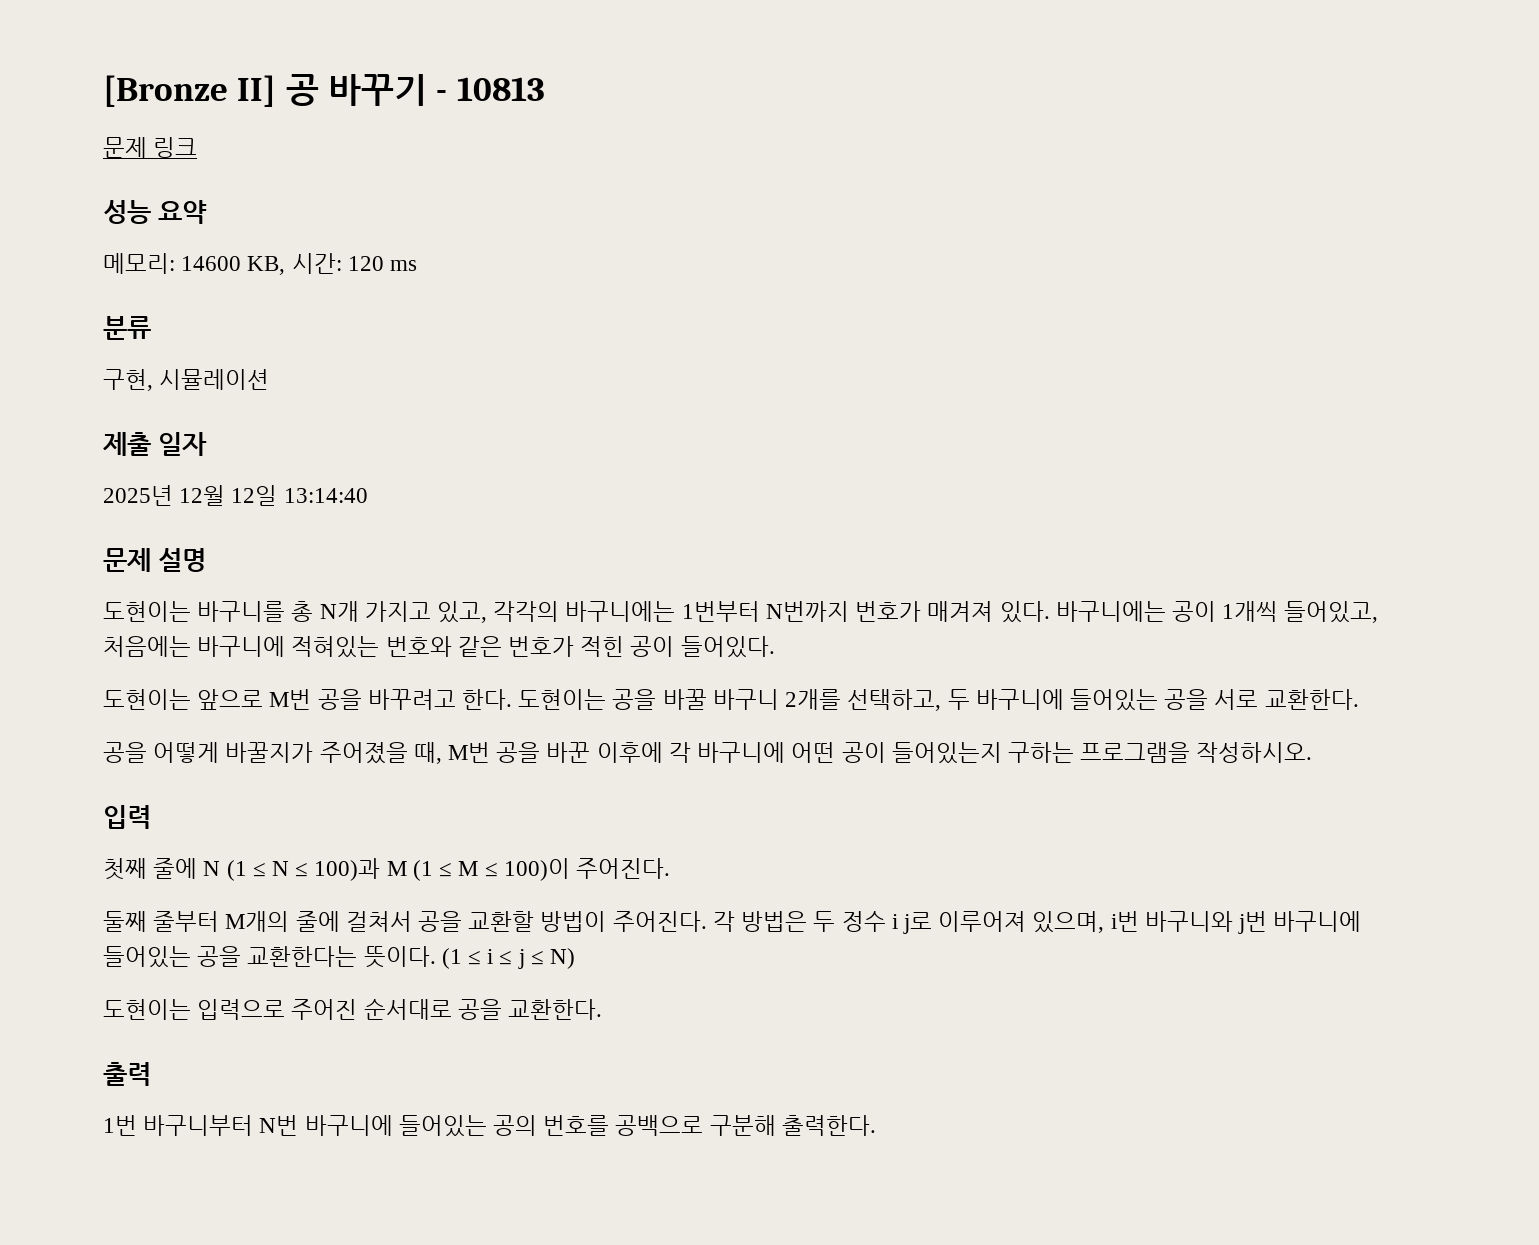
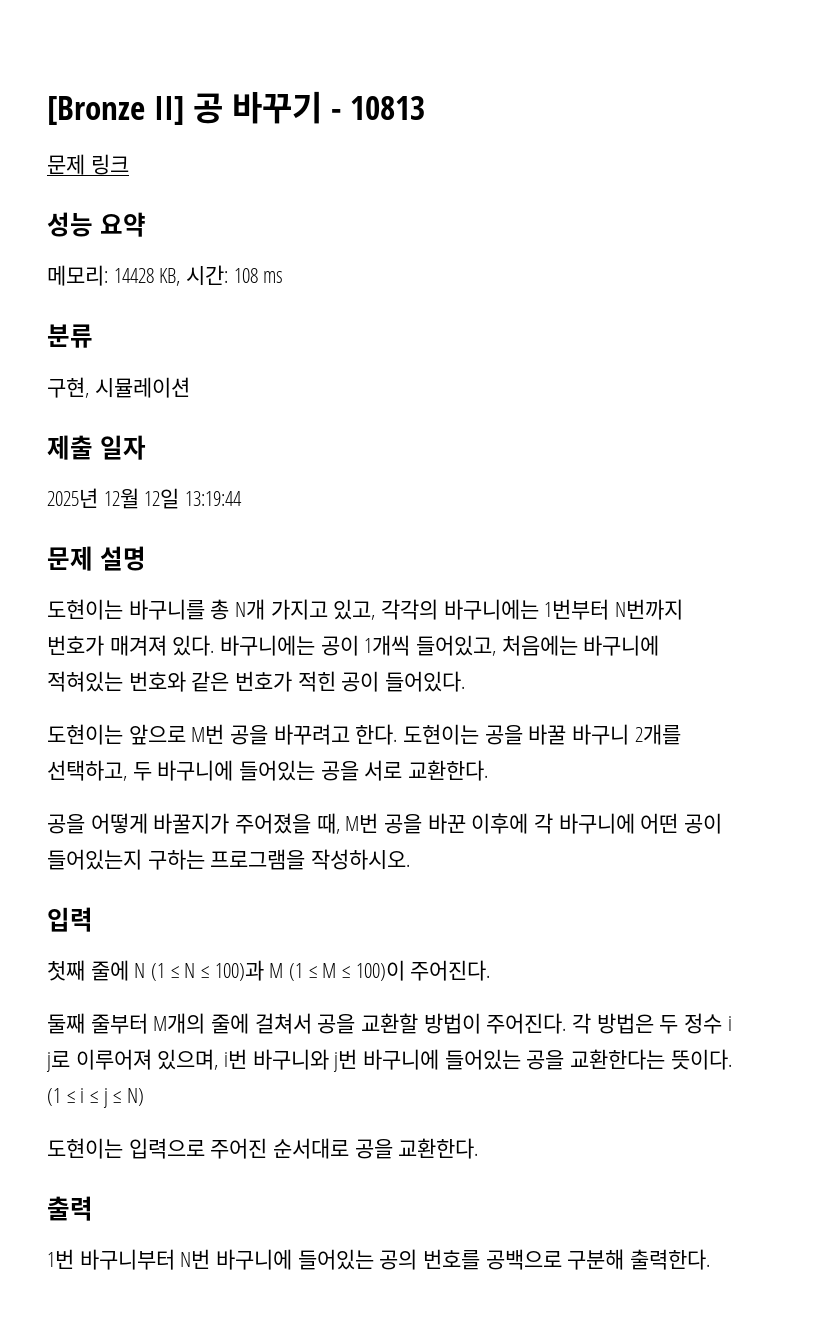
[181,256,242,271] 14600 -> [113,268,154,283] 14428
[347,256,384,271] 120 -> [233,268,258,283] 108
[283,488,368,503] 13:14:40 -> [185,491,243,506] 13:19:44

